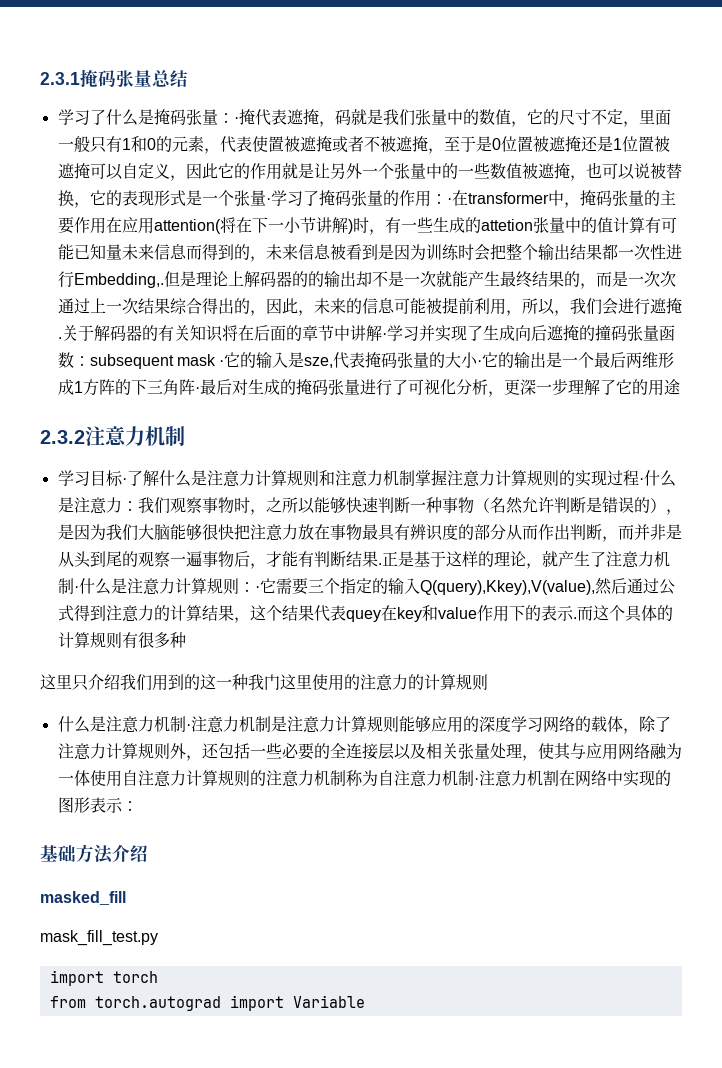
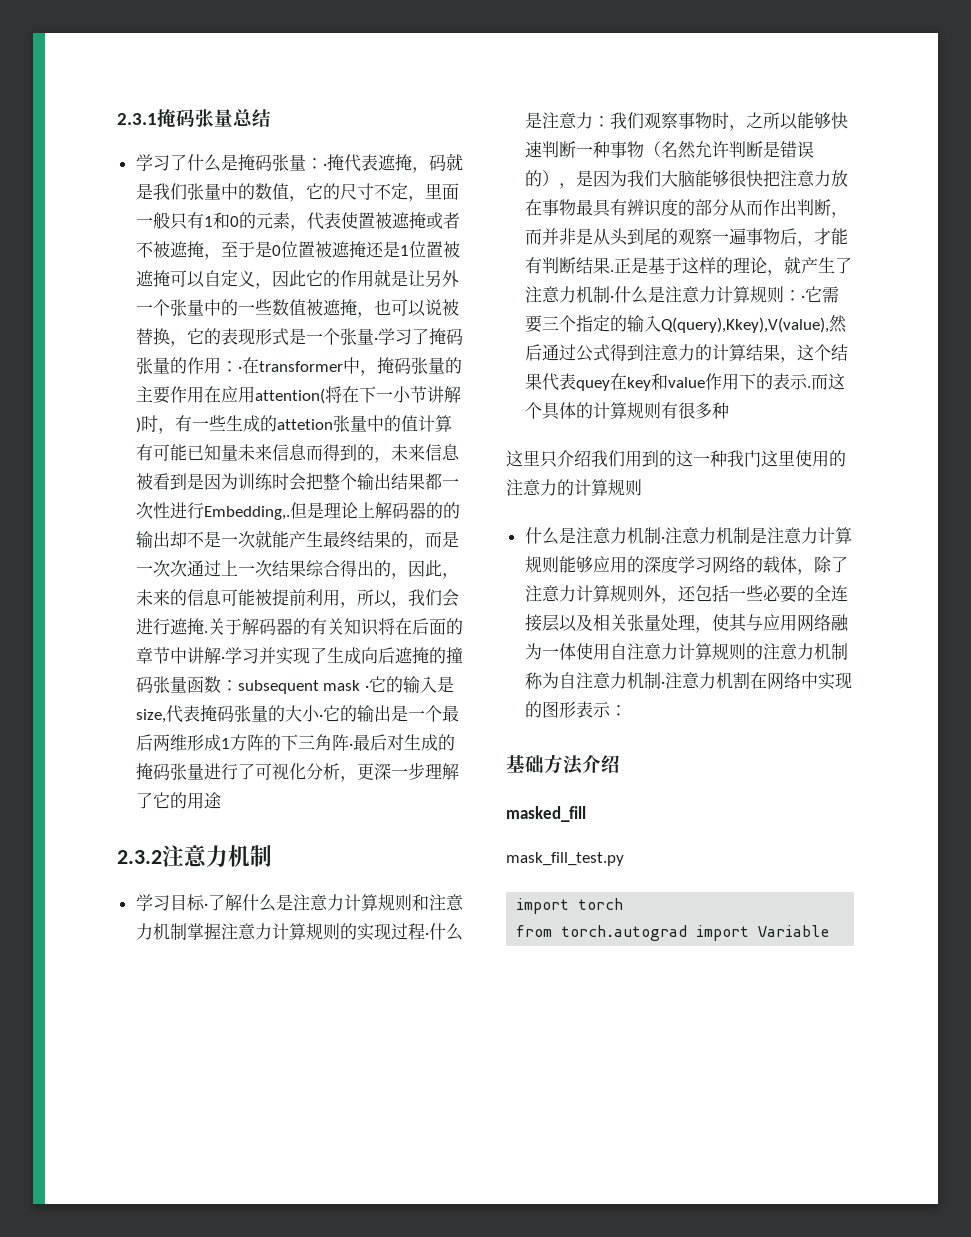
[304,357,334,368] sze, -> [135,709,166,723] size,

